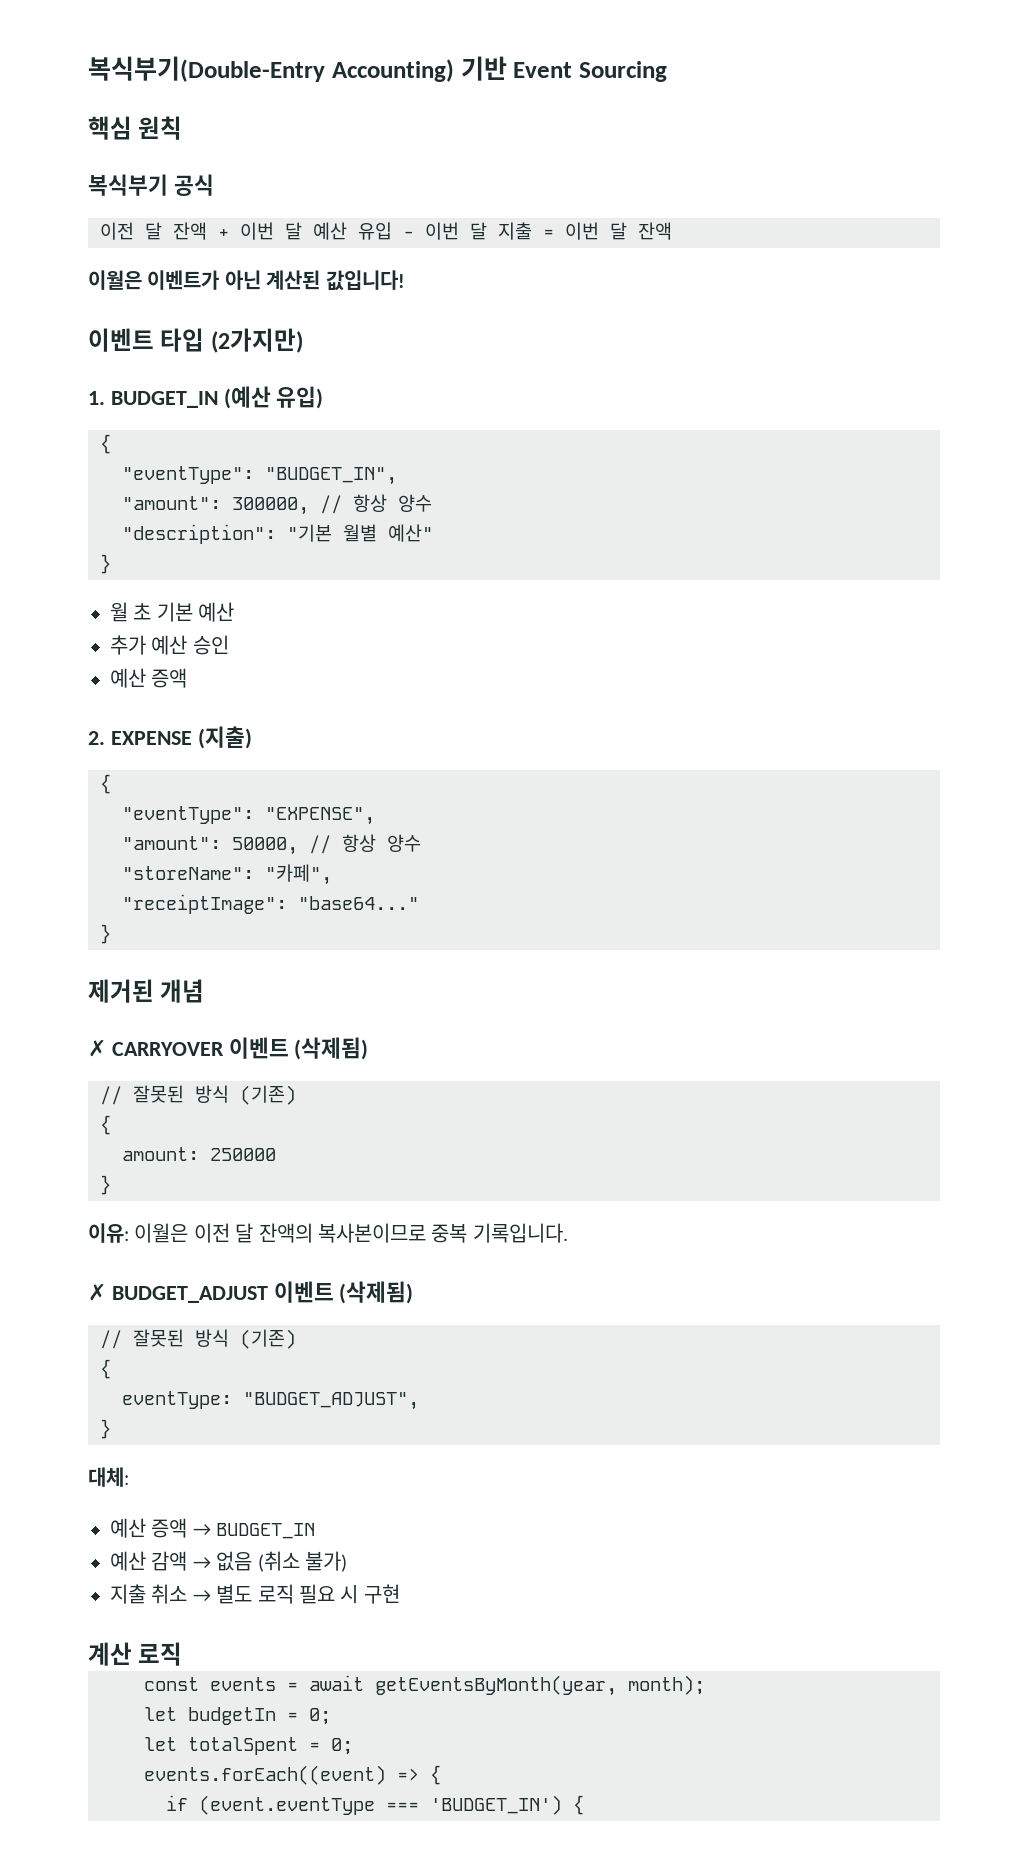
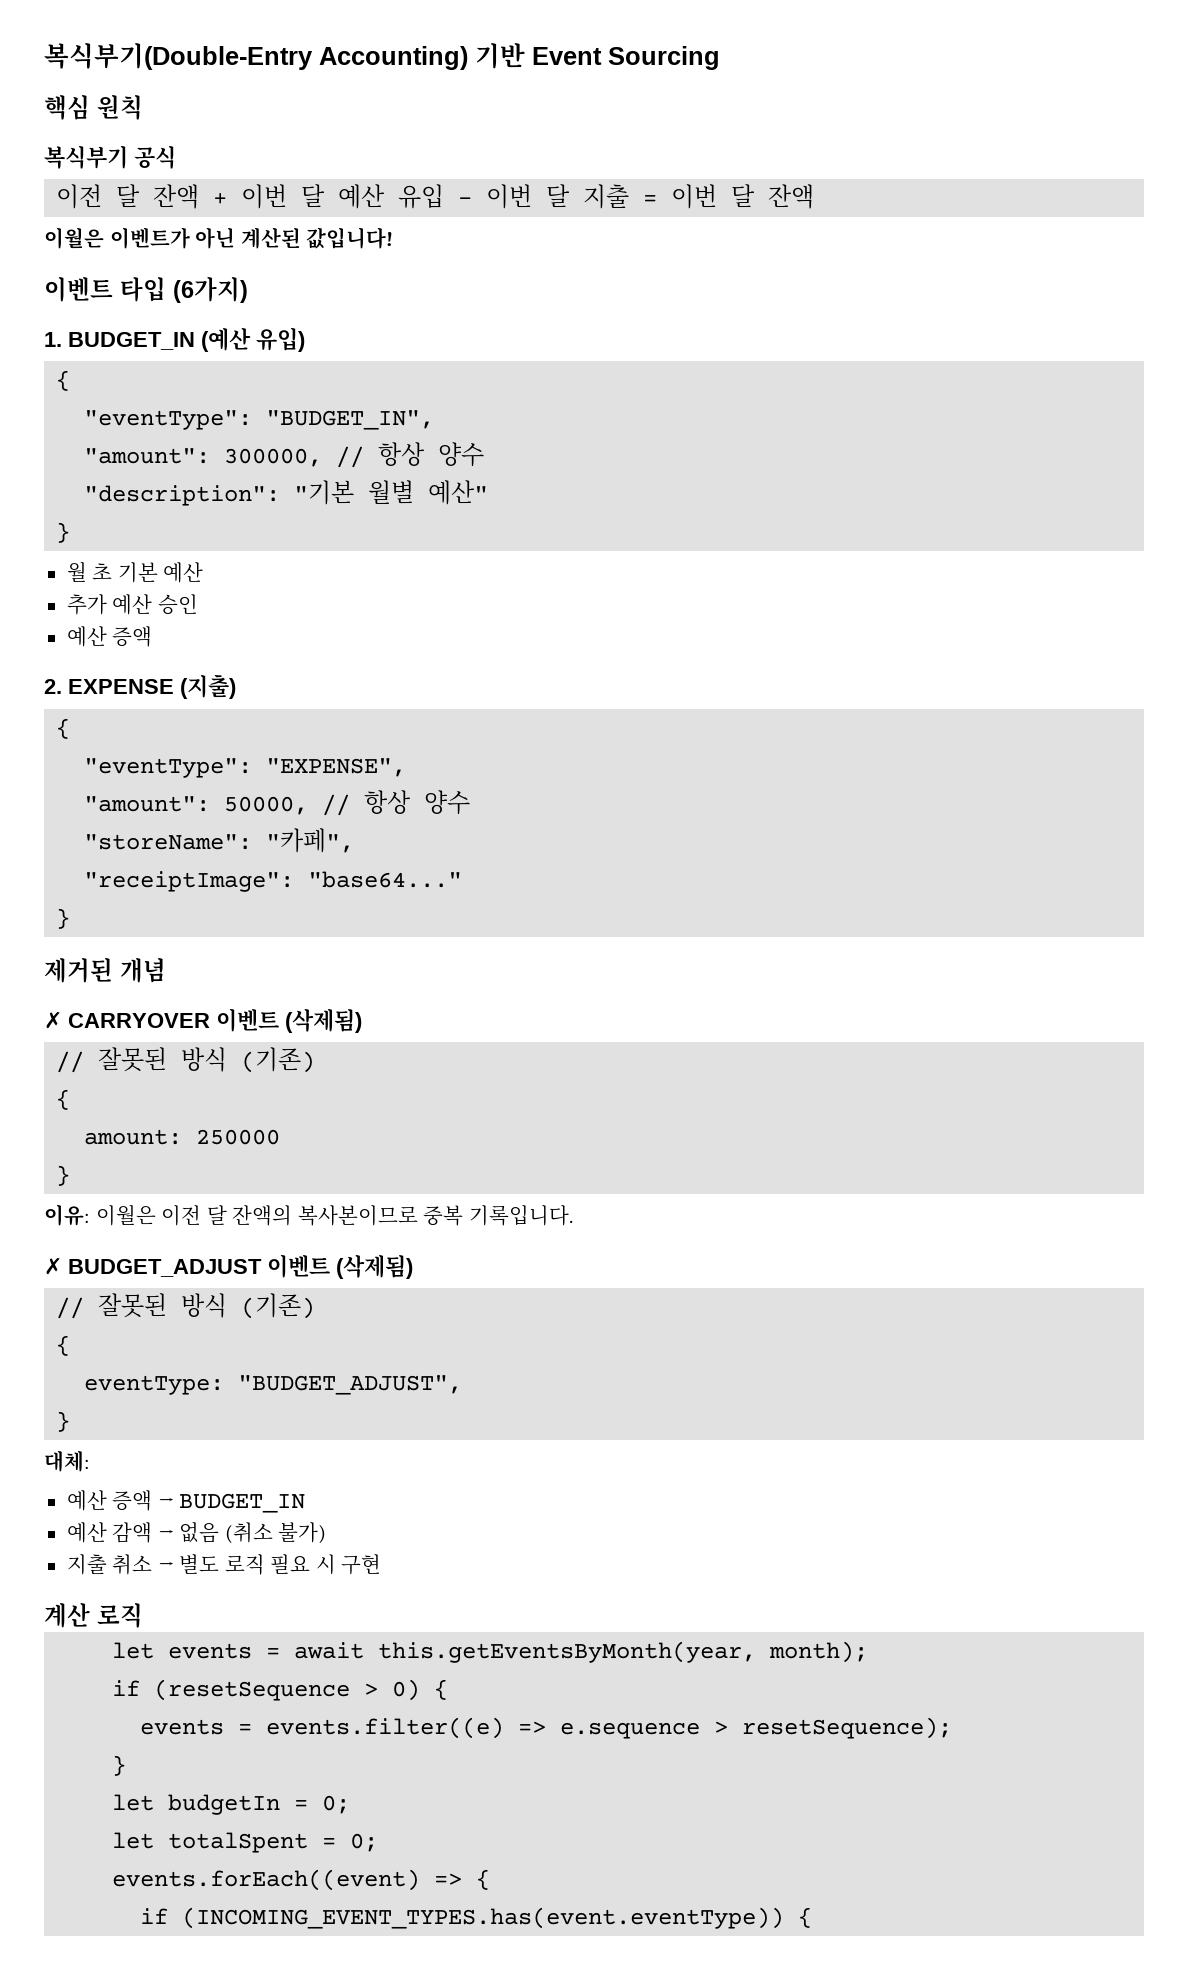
[210,328,303,353] (2가지만) -> [173,277,248,303] (6가지)
[144,1677,199,1691] const -> [112,1642,155,1659] let
[375,1675,617,1696] getEventsByMonth(year, -> [378,1641,757,1663] this.getEventsByMonth(year,
(705, 1685) none -> [112,1679,449,1701] [140,1717,953,1739] [112,1755,127,1776] // if (resetSequence > 0) { // events = events.filter((e) => e.sequence > resetSequence); // }
[199,1795,562,1815] (event.eventType === 'BUDGET_IN') -> [182,1907,785,1929] (INCOMING_EVENT_TYPES.has(event.eventType))

